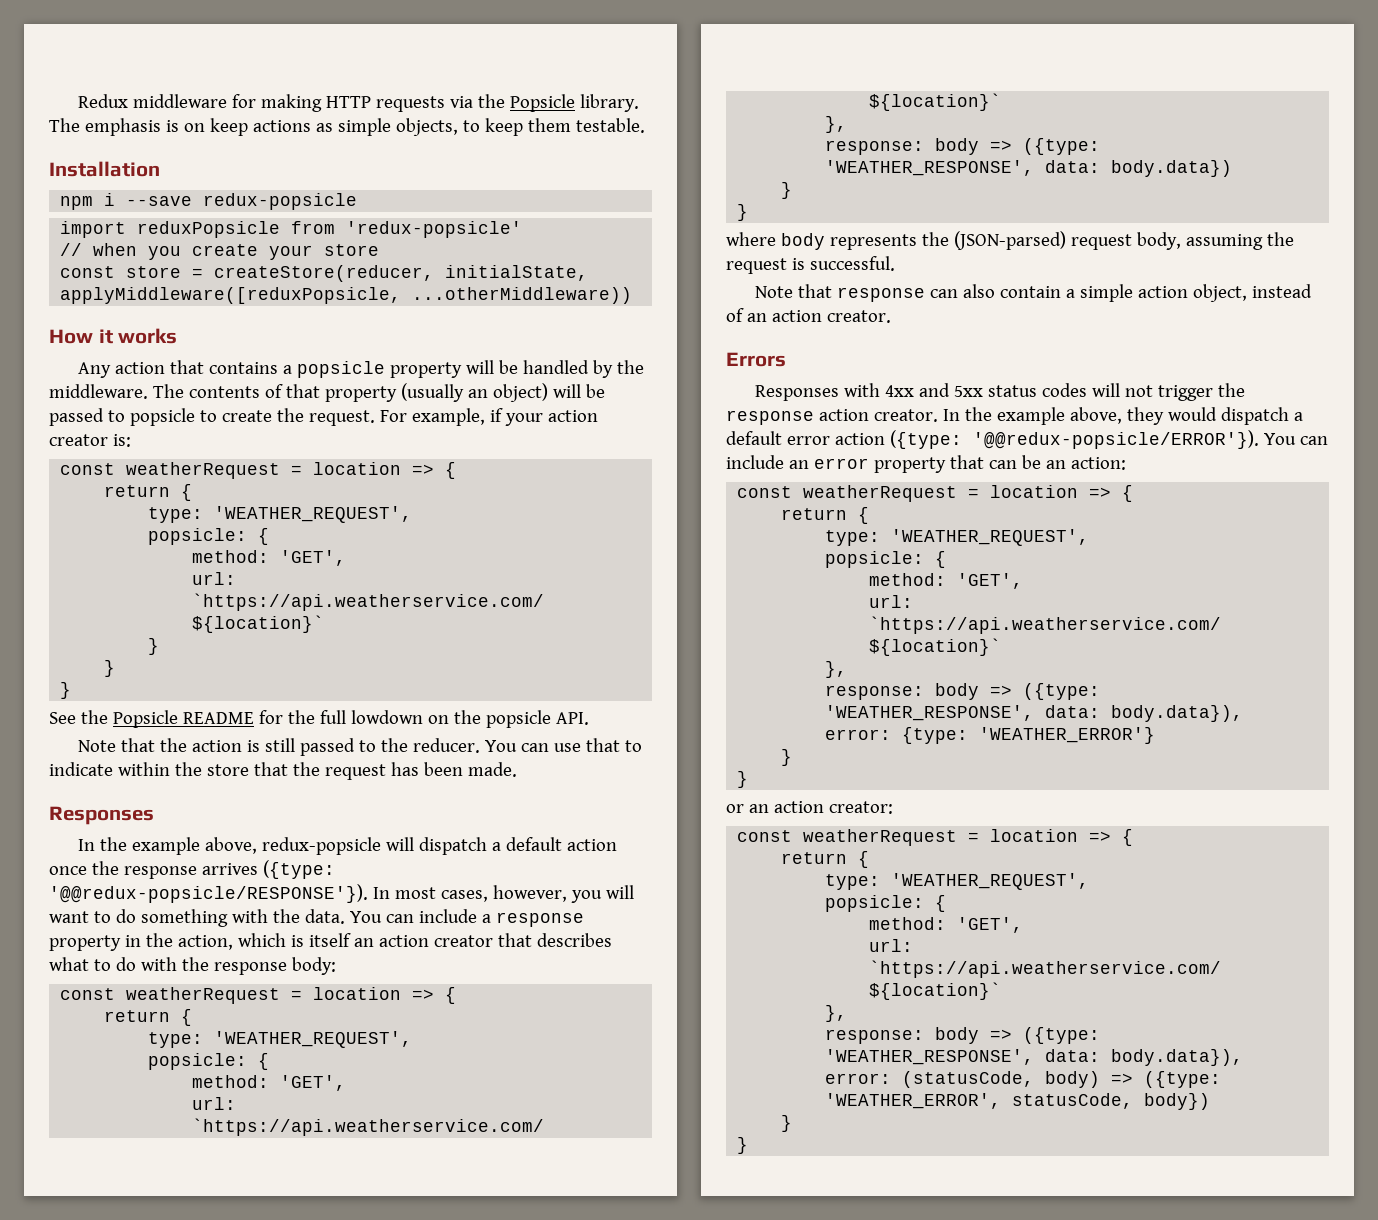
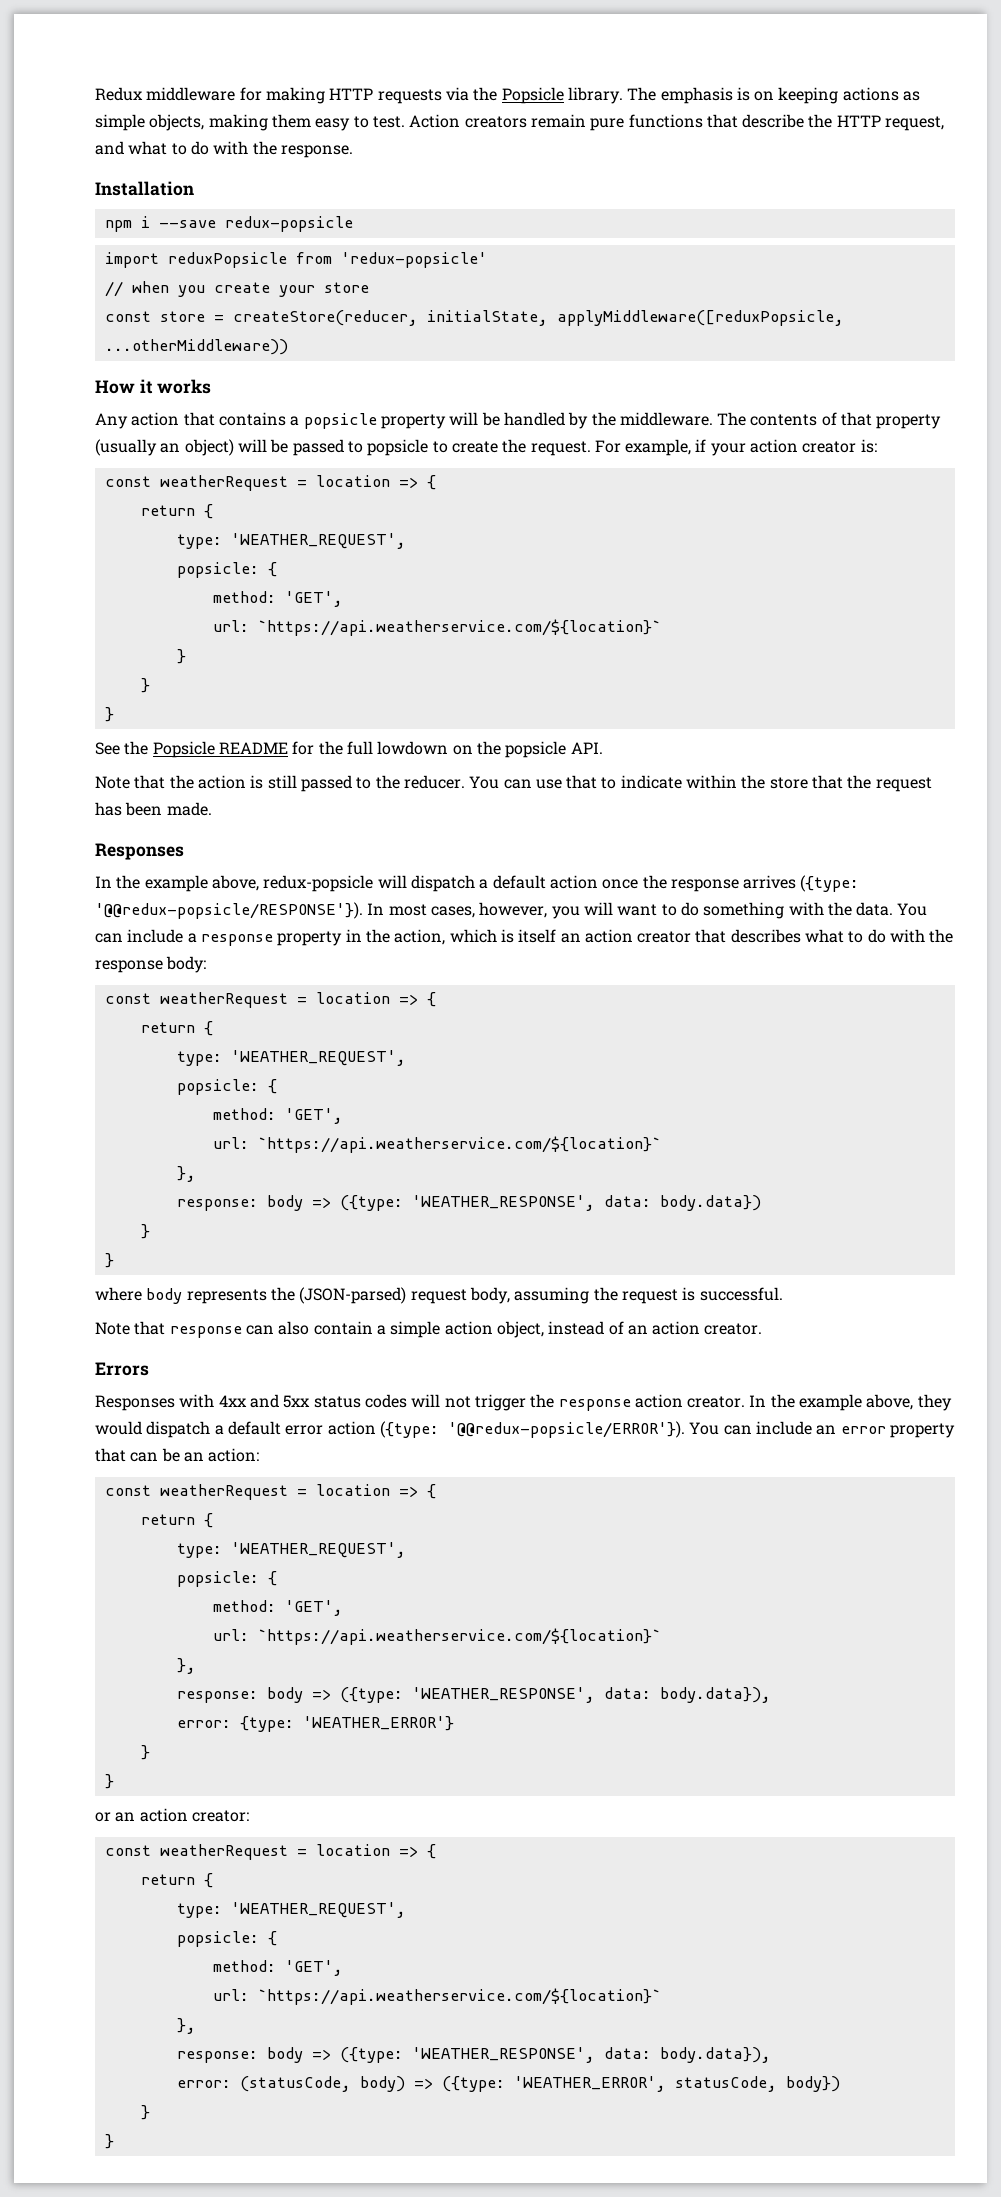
[209,118,248,136] keep -> [778,87,839,104] keeping
[462,118,645,136] to keep them testable. -> [208,114,945,131] [95,141,353,158] making them easy to test. Action creators remain pure functions that describe the HTTP request, and what to do with the response.

